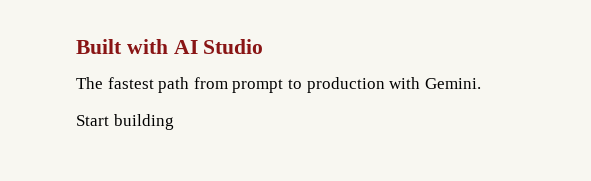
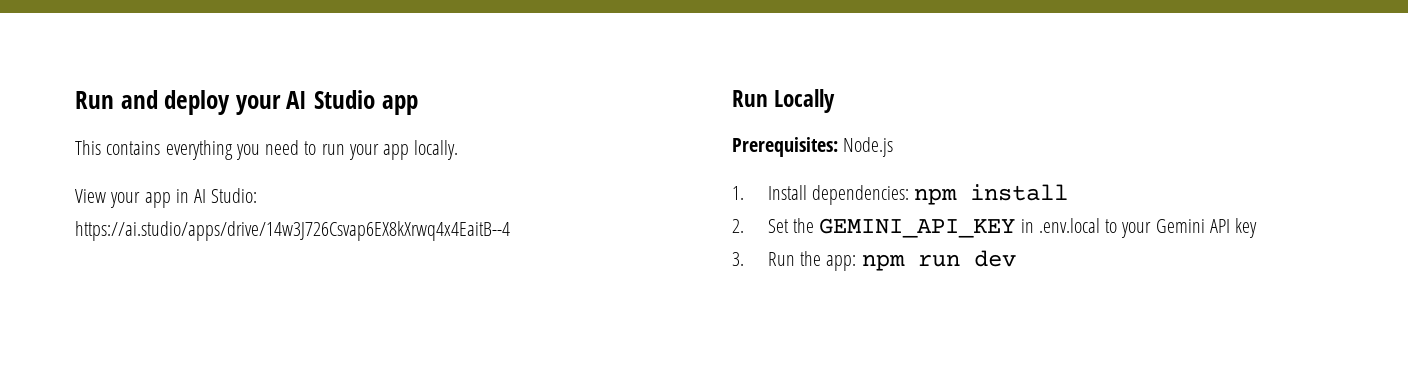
[76,39,264,54] [76,77,481,93] [76,114,174,130] Built with AI Studio // The fastest path from prompt to production with Gemini. // Start building -> [75,90,418,115] [75,140,459,160] [75,188,258,208] [75,221,510,241] [732,89,836,113] [732,137,894,157] [732,184,1069,205] [732,218,1258,238] [732,250,1016,271] Run and deploy your AI Studio app // This contains everything you need to run your app locally. // View your app in AI Studio: https://ai.studio/apps/drive/14w3J726Csvap6EX8kXrwq4x4EaitB--4 // Run Locally // Prerequisites: Node.js // 1. Install dependencies: npm install // 2. Set the GEMINI_API_KEY in .env.local to your Gemini API key // 3. Run the app: npm run dev

